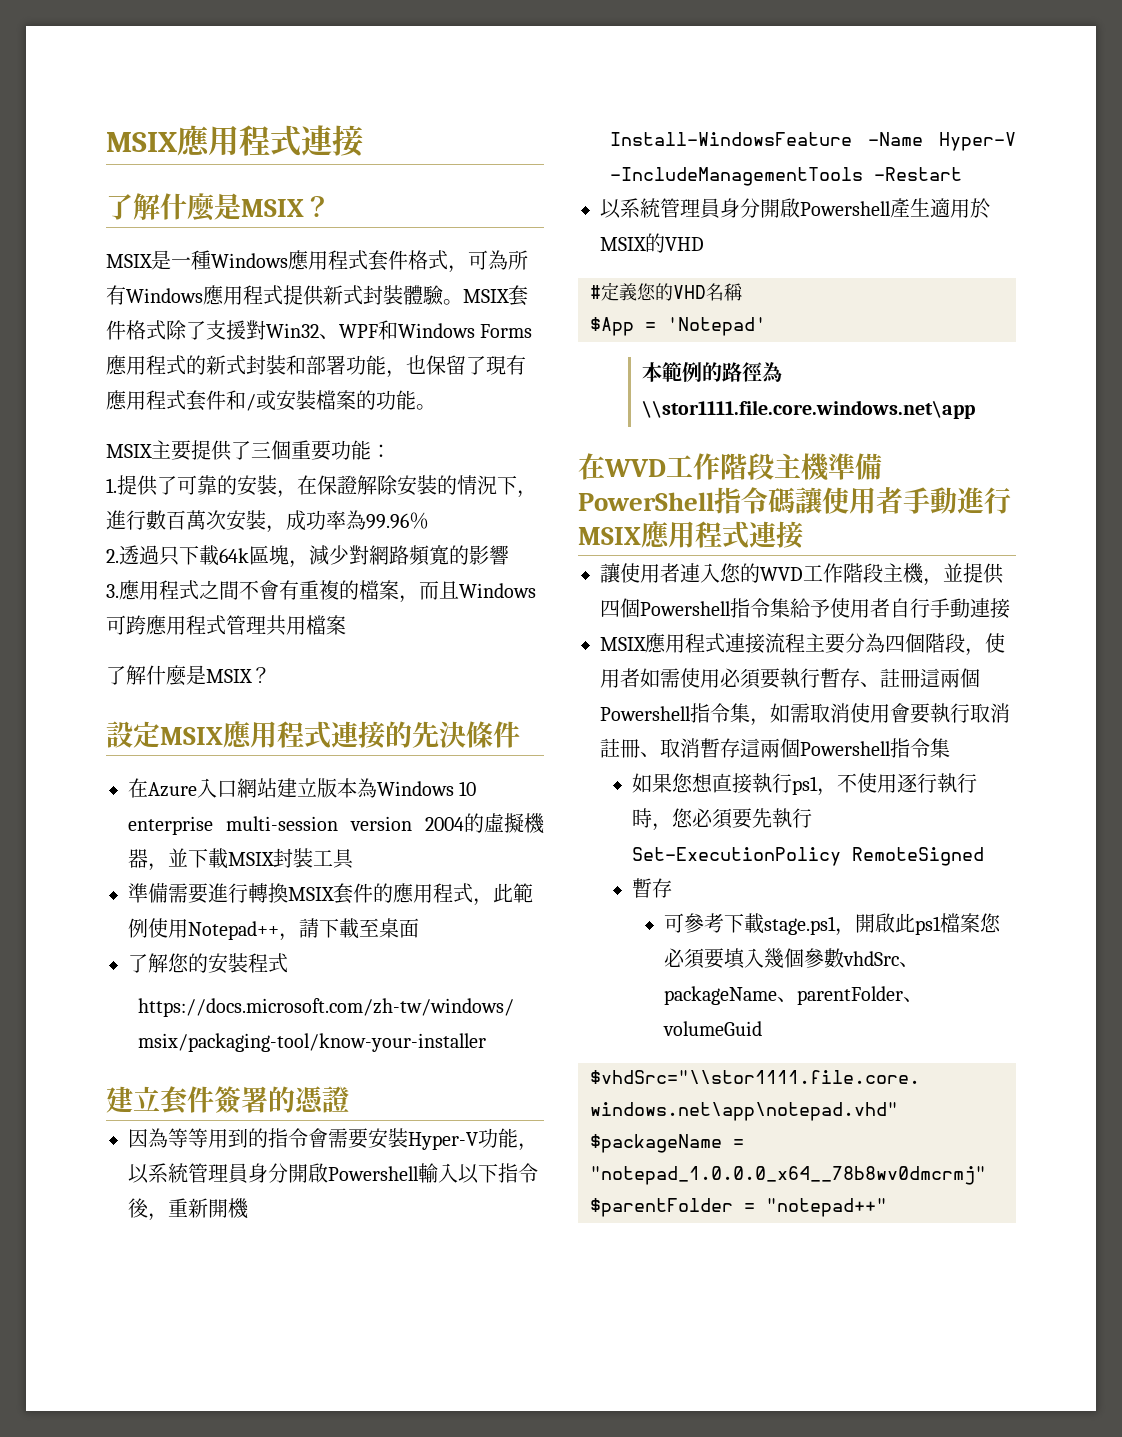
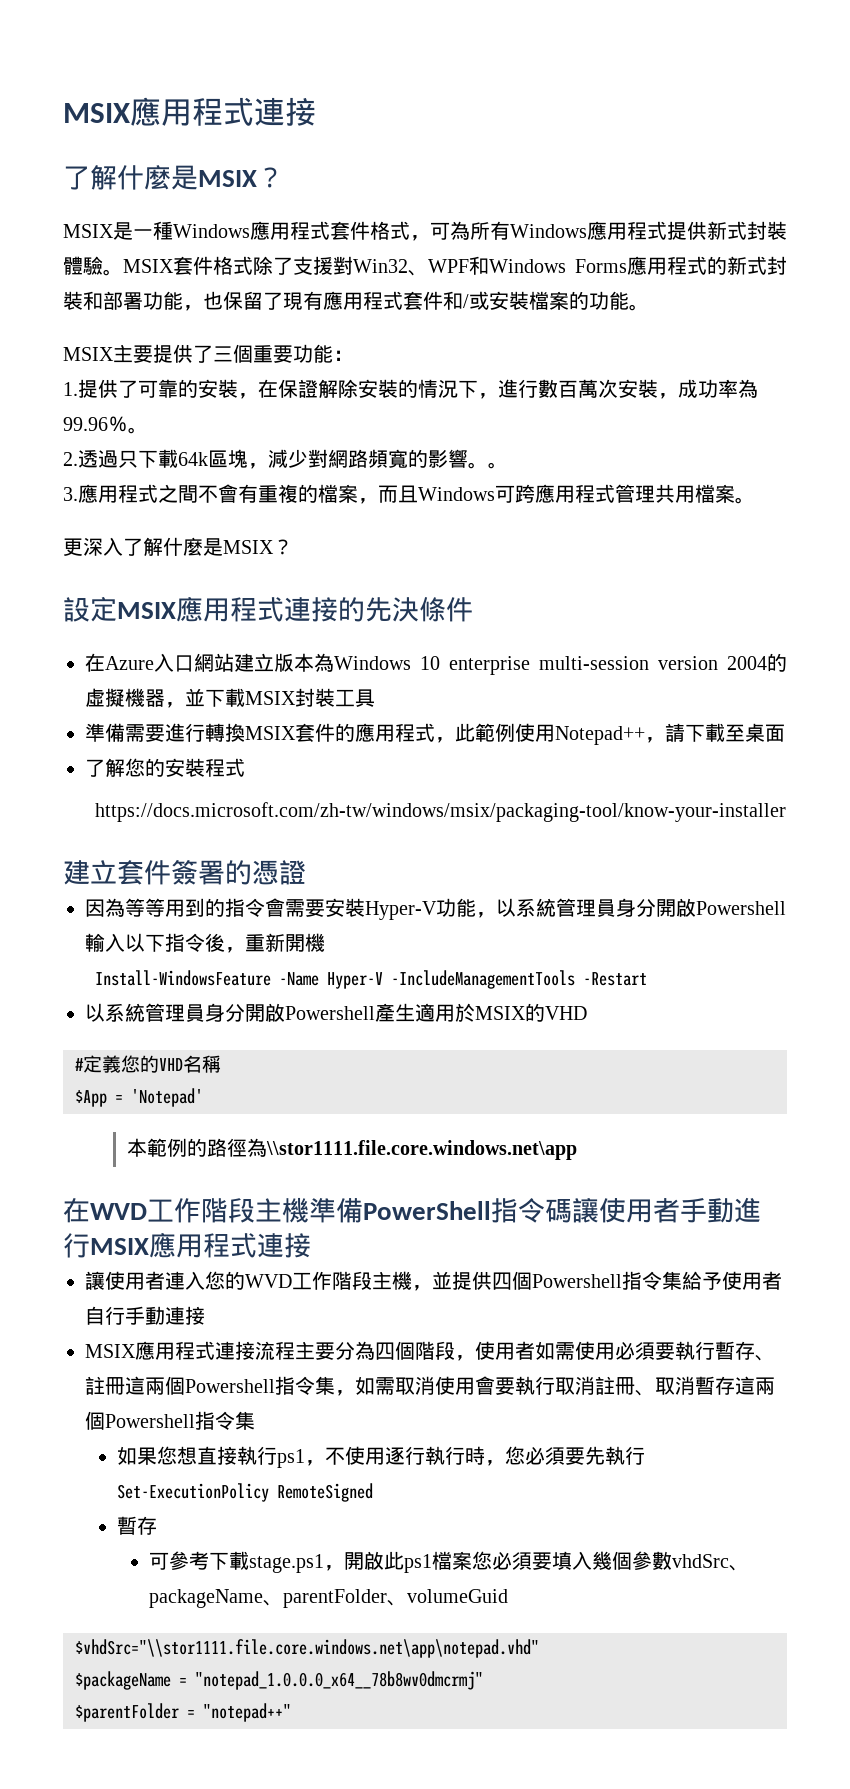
(429, 520) none -> [128,427,148,434] 。
(509, 555) none -> [468,462,508,469] 。。
(346, 625) // -> [735,497,755,504] [63,537,123,556] 。 // 更深入

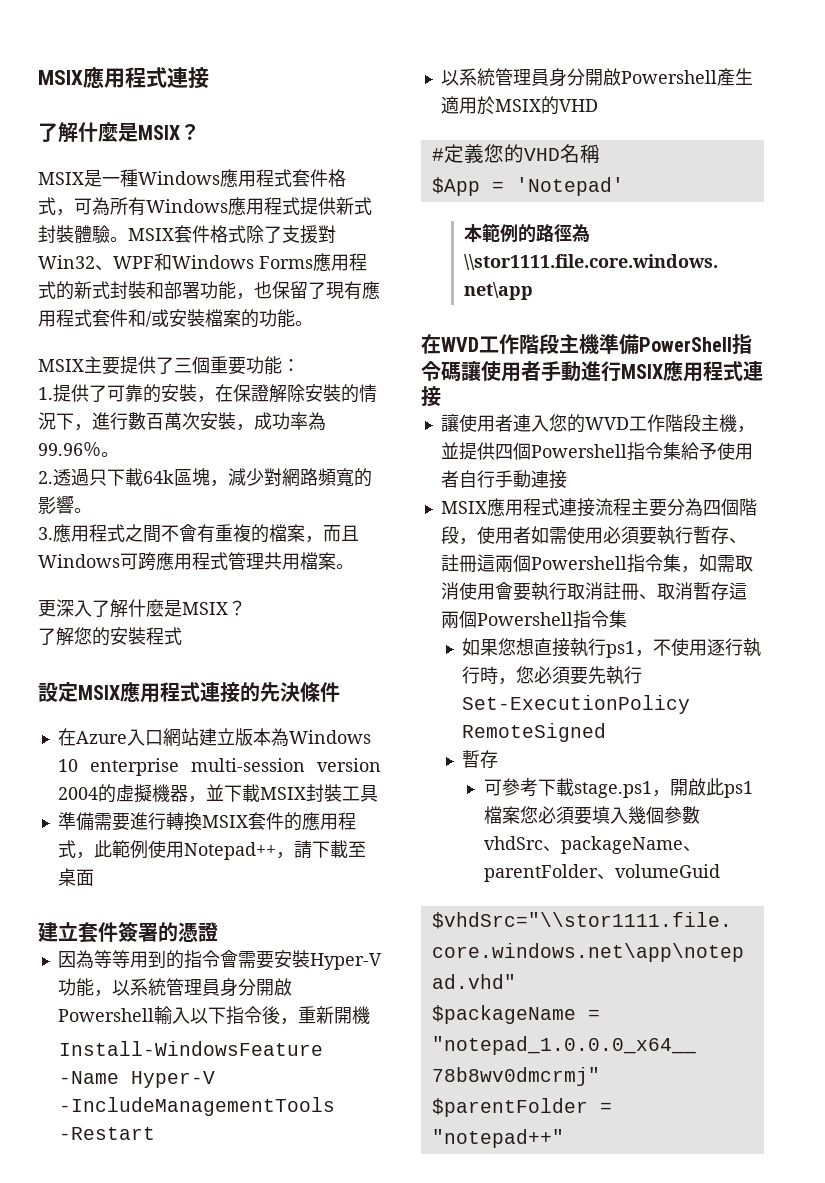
[488,462,508,469] 。 -> (92, 510) none
(293, 547) none -> [38,627,182,646] // 了解您的安裝程式
[85,758,245,777] [94,802,786,822] // 了解您的安裝程式 // https://docs.microsoft.com/zh-tw/windows/msix/packaging-tool/know-your-installer -> (94, 877) none

